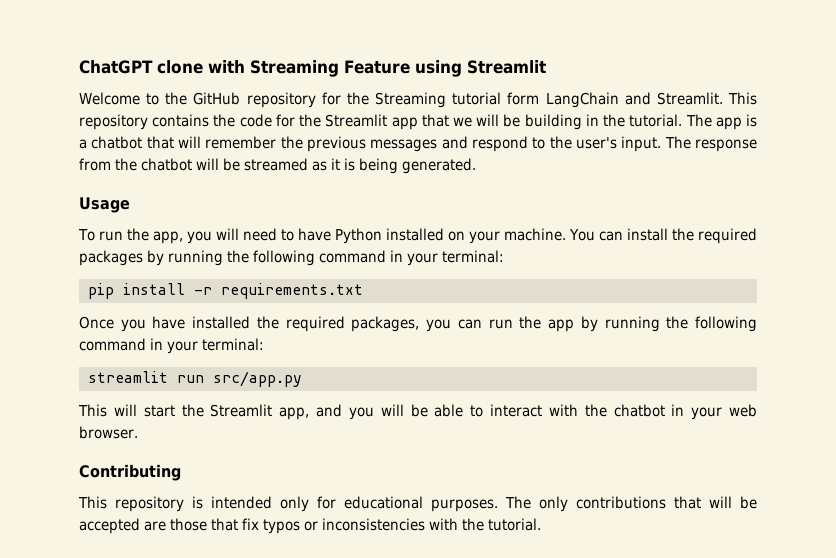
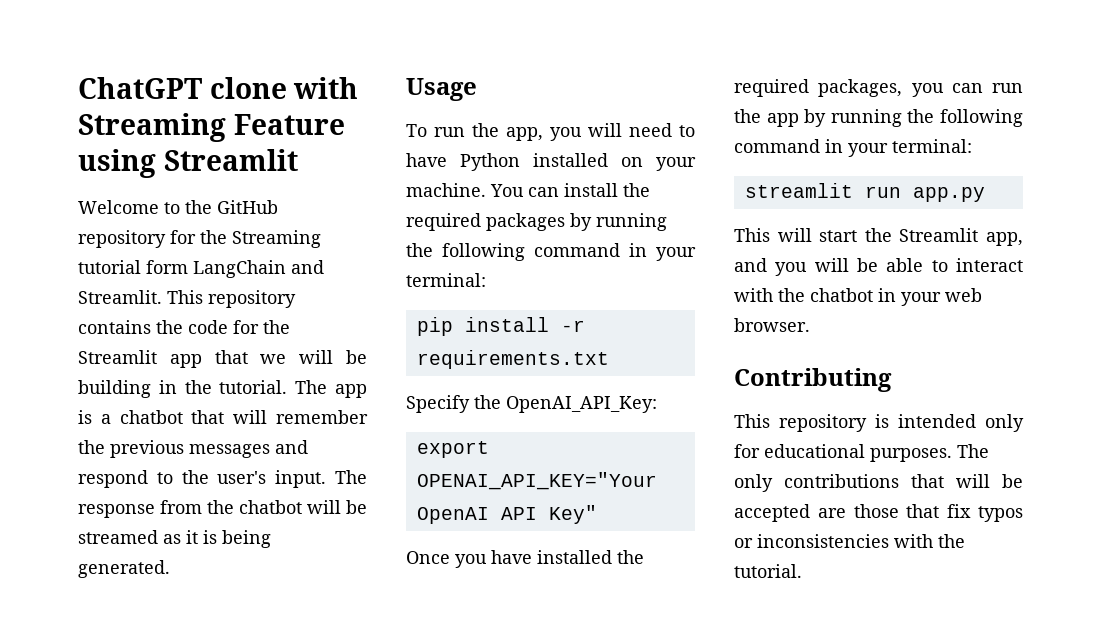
(363, 291) none -> [406,395,657,413] [416,441,489,458] [416,472,657,490] [416,505,597,524] // Specify the OpenAI_API_Key: // export OPENAI_API_KEY="Your OpenAI API Key"
[212,371,302,387] src/app.py -> [912,187,985,202] app.py

